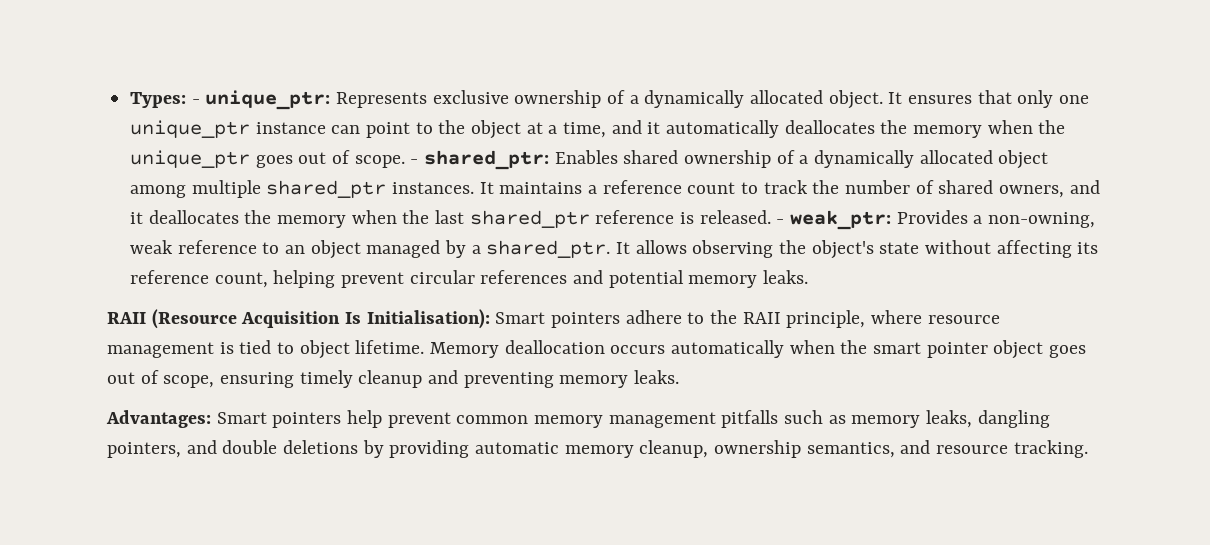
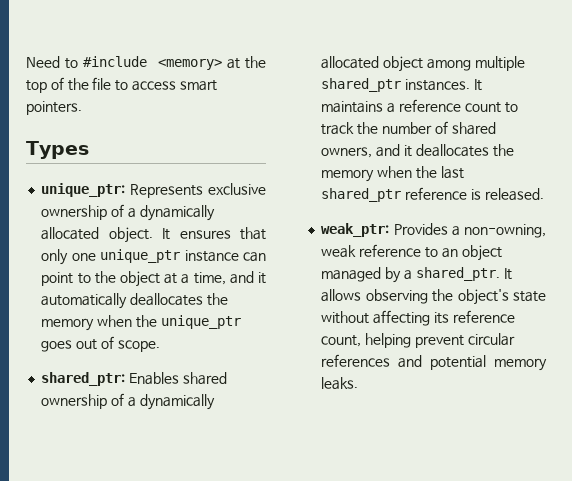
[130,92,200,108] Types: - -> [26,56,266,70] [26,77,217,93] [26,101,82,115] [26,141,89,159] Need to #include <memory> at the top of the file to access smart pointers. // Types //
[410,159,419,164] - -> (160, 346) //
[776,219,785,224] - -> (544, 194) //
[107,309,1000,329] [107,340,1087,359] [107,370,680,388] [106,410,1050,428] [107,440,1088,458] // RAII (Resource Acquisition Is Initialisation): Smart pointers adhere to the RAII principle, where resource management is tied to object lifetime. Memory deallocation occurs automatically when the smart pointer object goes out of scope, ensuring timely cleanup and preventing memory leaks. // Advantages: Smart pointers help prevent common memory management pitfalls such as memory leaks, dangling pointers, and double deletions by providing automatic memory cleanup, ownership semantics, and resource tracking. -> (359, 383) none

